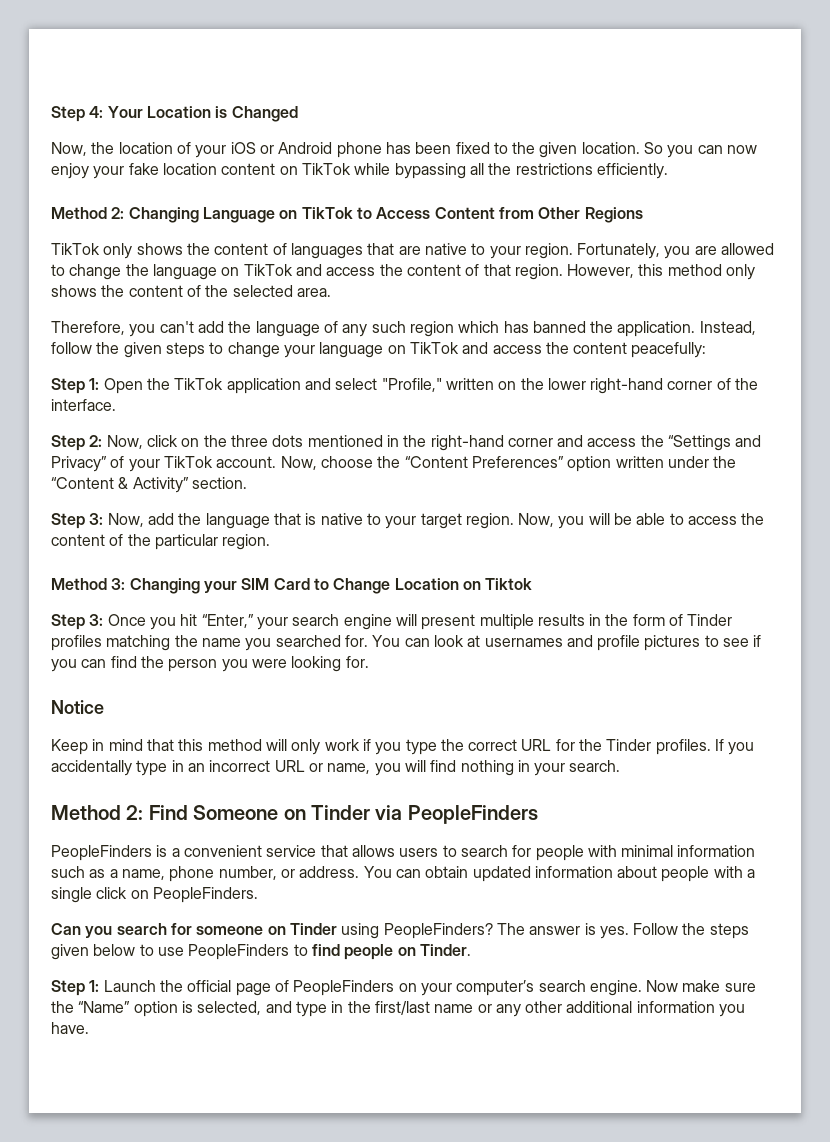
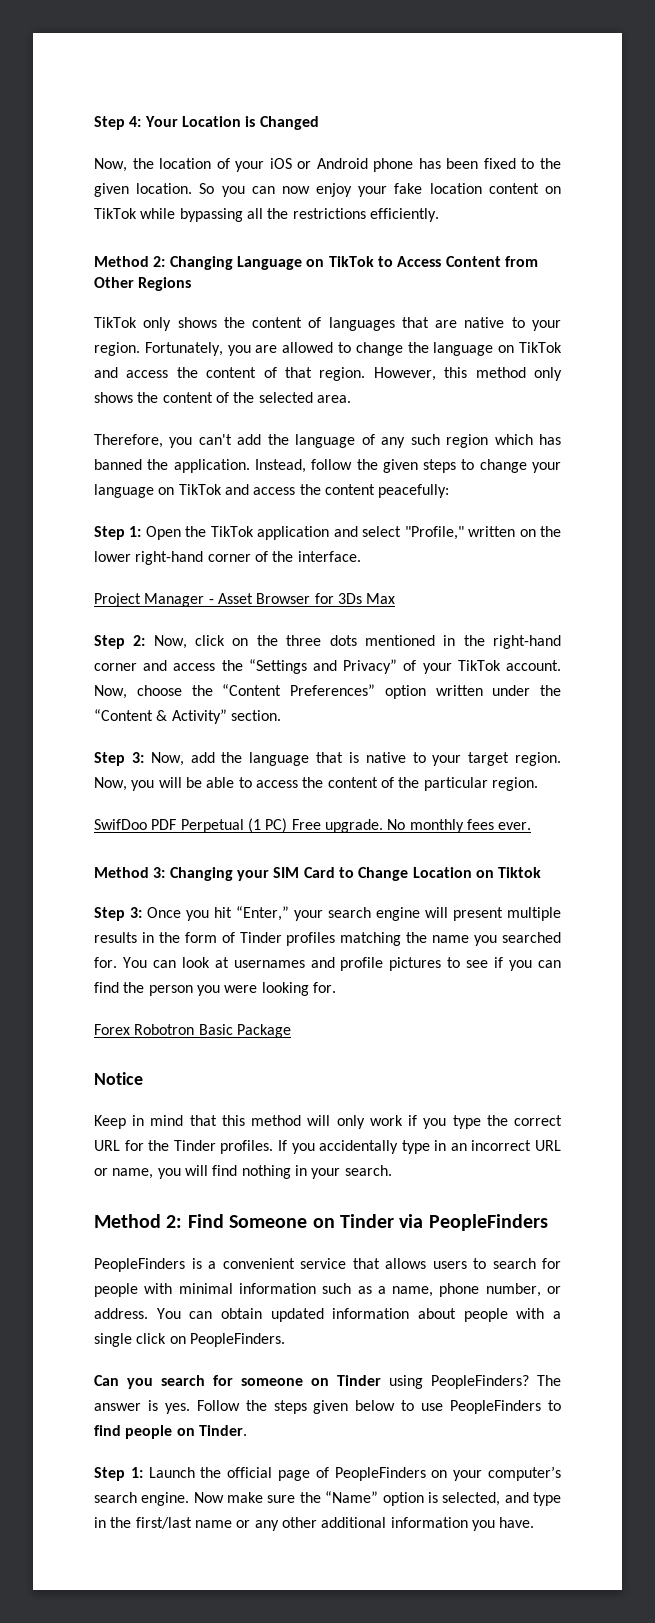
(116, 405) none -> [94,593,396,607] // Project Manager - Asset Browser for 3Ds Max
(271, 542) none -> [94,818,532,833] // SwifDoo PDF Perpetual (1 PC) Free upgrade. No monthly fees ever.
(369, 662) none -> [94,1024,291,1038] // Forex Robotron Basic Package

